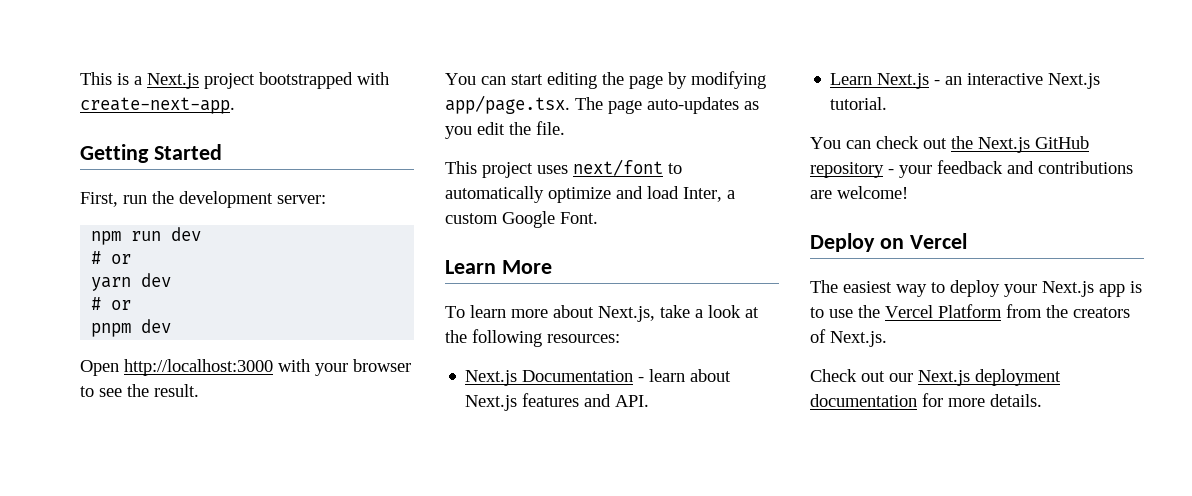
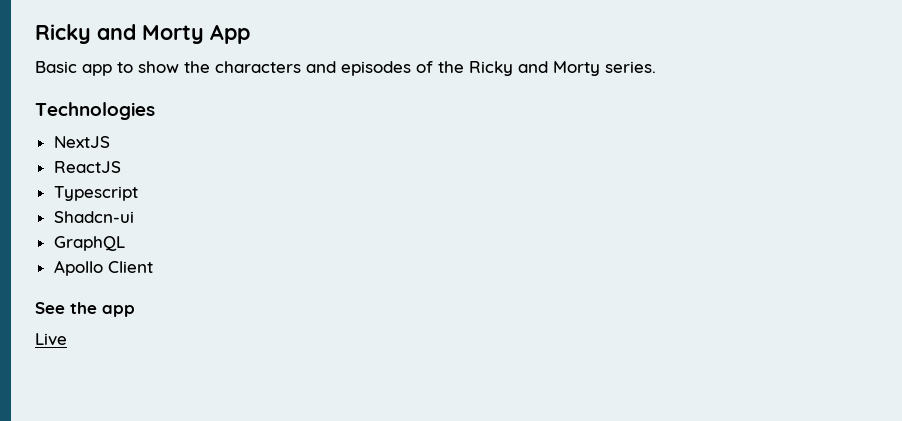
[80,72,389,89] [80,97,235,114] [80,144,222,163] [80,191,326,208] [91,227,202,245] [91,251,132,264] [91,273,172,291] [91,297,132,310] [91,319,172,337] [80,359,411,376] [80,384,199,397] [445,71,766,89] [445,95,759,114] [445,121,565,139] [445,159,682,178] [445,186,735,203] [445,211,598,228] [445,260,552,274] [445,305,759,322] [445,329,620,347] [465,369,732,386] [465,393,650,411] [830,73,1101,89] [830,97,888,110] [810,136,1089,153] [810,160,1133,178] [810,186,908,199] [810,233,967,252] [810,280,1142,297] [810,304,1130,318] [810,329,887,347] [810,369,1061,386] [810,393,1042,407] This is a Next.js project bootstrapped with create-next-app. // Getting Started // First, run the development server: // npm run dev // # or // yarn dev // # or // pnpm dev // Open http://localhost:3000 with your browser to see the result. // You can start editing the page by modifying app/page.tsx. The page auto-updates as you edit the file. // This project uses next/font to automatically optimize and load Inter, a custom Google Font. // Learn More // To learn more about Next.js, take a look at the following resources: // Next.js Documentation - learn about Next.js features and API. // Learn Next.js - an interactive Next.js tutorial. // You can check out the Next.js GitHub repository - your feedback and contributions are welcome! // Deploy on Vercel // The easiest way to deploy your Next.js app is to use the Vercel Platform from the creators of Next.js. // Check out our Next.js deployment documentation for more details. -> [35,24,250,44] [35,61,656,76] [35,102,155,120] [53,136,110,148] [53,161,121,173] [53,186,138,201] [53,211,134,223] [53,236,125,251] [53,260,153,276] [35,302,135,317] [35,333,67,346] Ricky and Morty App // Basic app to show the characters and episodes of the Ricky and Morty series. // Technologies // NextJS // ReactJS // Typescript // Shadcn-ui // GraphQL // Apollo Client // See the app // Live

